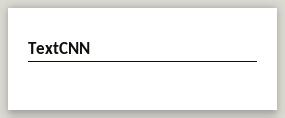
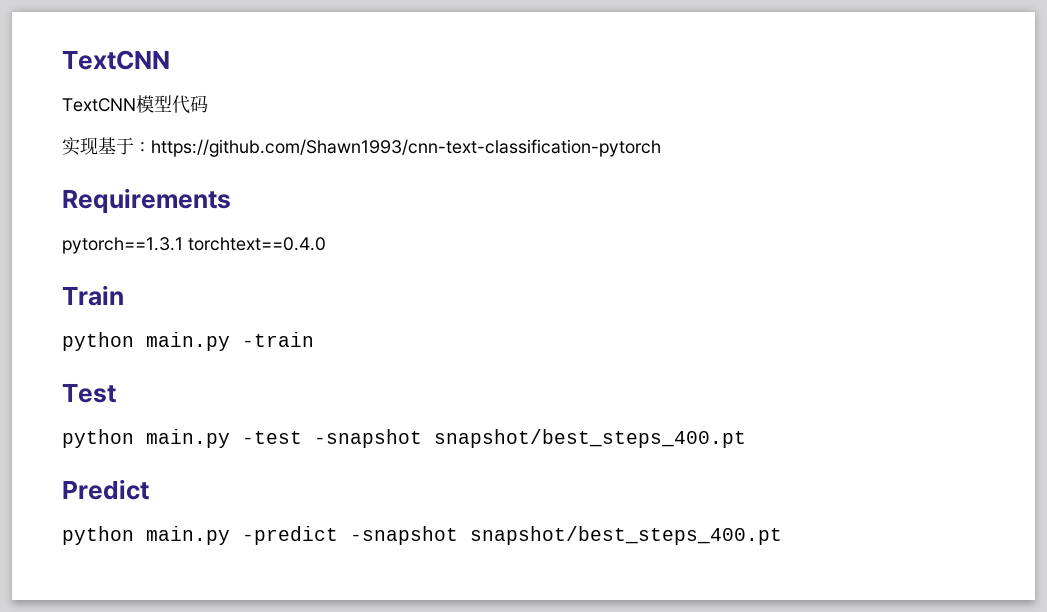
[28,42,90,54] TextCNN -> [62,50,170,70] [62,95,208,114] [62,137,661,157] [62,188,231,214] [62,237,326,254] [62,285,124,306] [62,332,314,351] [62,383,116,403] [62,429,746,448] [62,479,149,500] [62,526,782,545] TextCNN // TextCNN模型代码 // 实现基于：https://github.com/Shawn1993/cnn-text-classification-pytorch // Requirements // pytorch==1.3.1 torchtext==0.4.0 // Train // python main.py -train // Test // python main.py -test -snapshot snapshot/best_steps_400.pt // Predict // python main.py -predict -snapshot snapshot/best_steps_400.pt

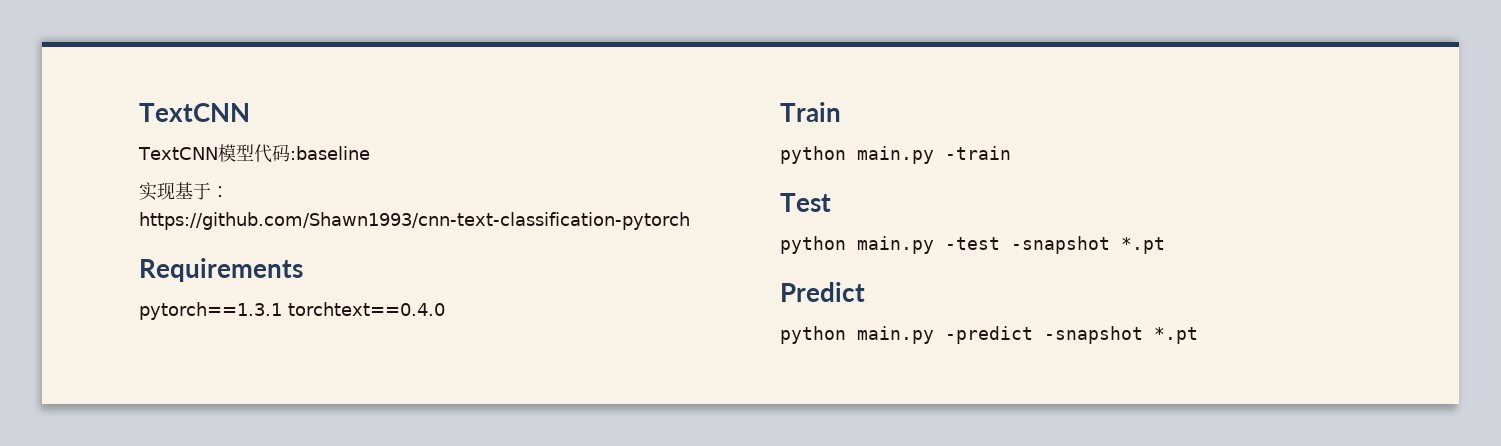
(208, 104) none -> [289,146,370,160] :baseline
[434,429,746,448] snapshot/best_steps_400.pt -> [1121,237,1165,254] *.pt
[470,526,782,545] snapshot/best_steps_400.pt -> [1154,327,1198,344] *.pt

